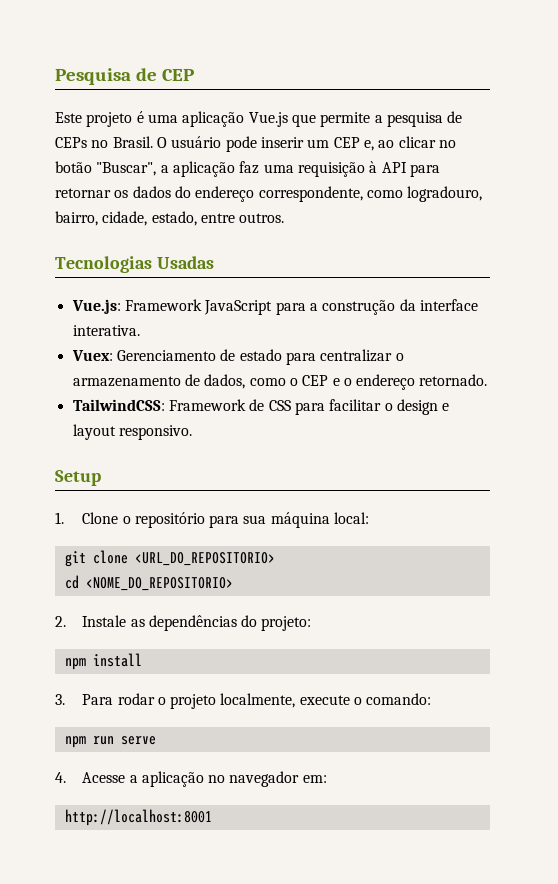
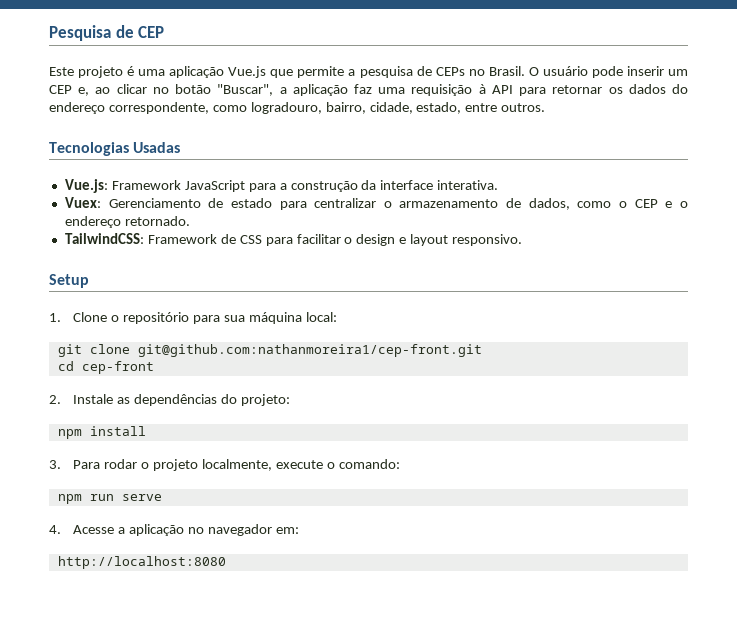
[134,552,275,566] <URL_DO_REPOSITORIO> -> [137,344,482,357] git@github.com:nathanmoreira1/cep-front.git
[85,577,233,591] <NOME_DO_REPOSITORIO> -> [81,361,154,374] cep-front
[64,809,212,826] http://localhost:8001 -> [57,556,226,569] http://localhost:8080

